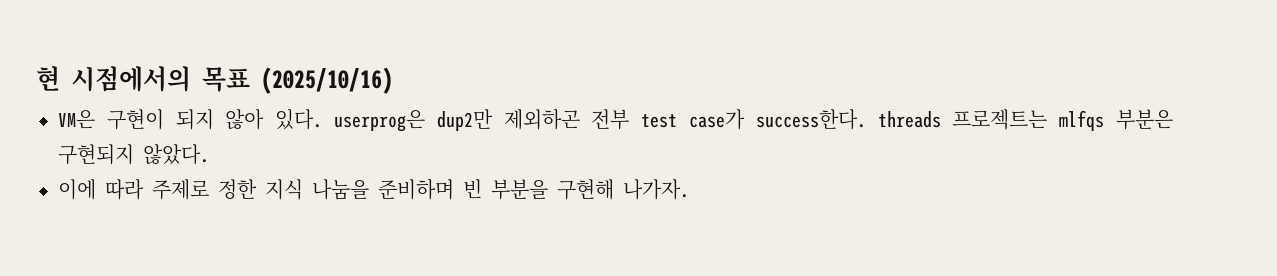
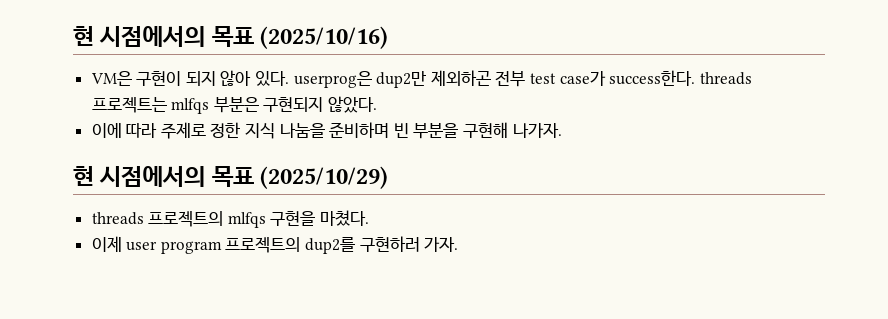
(689, 189) none -> [73,166,389,189] [91,210,370,228] [91,236,459,254] // 현 시점에서의 목표 (2025/10/29) // threads 프로젝트의 mlfqs 구현을 마쳤다. // 이제 user program 프로젝트의 dup2를 구현하러 가자.

